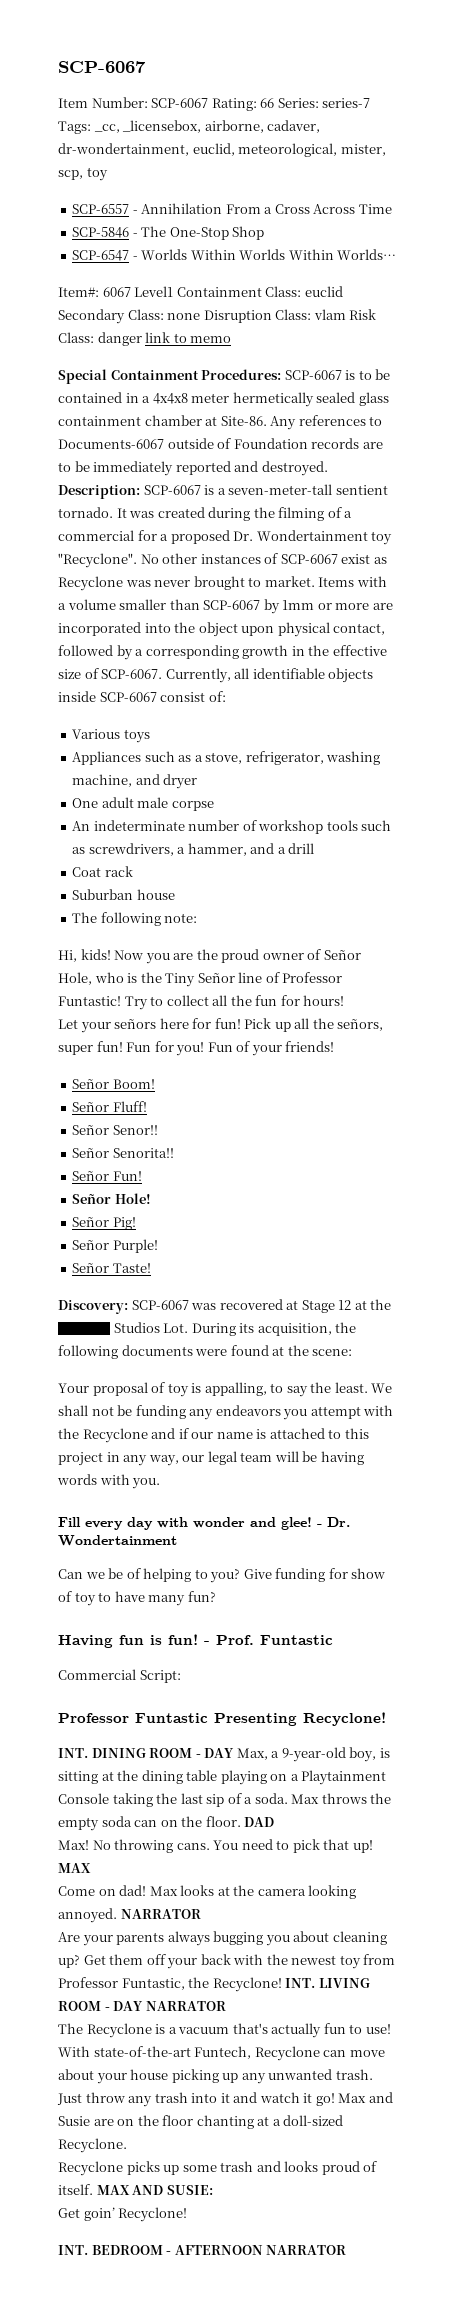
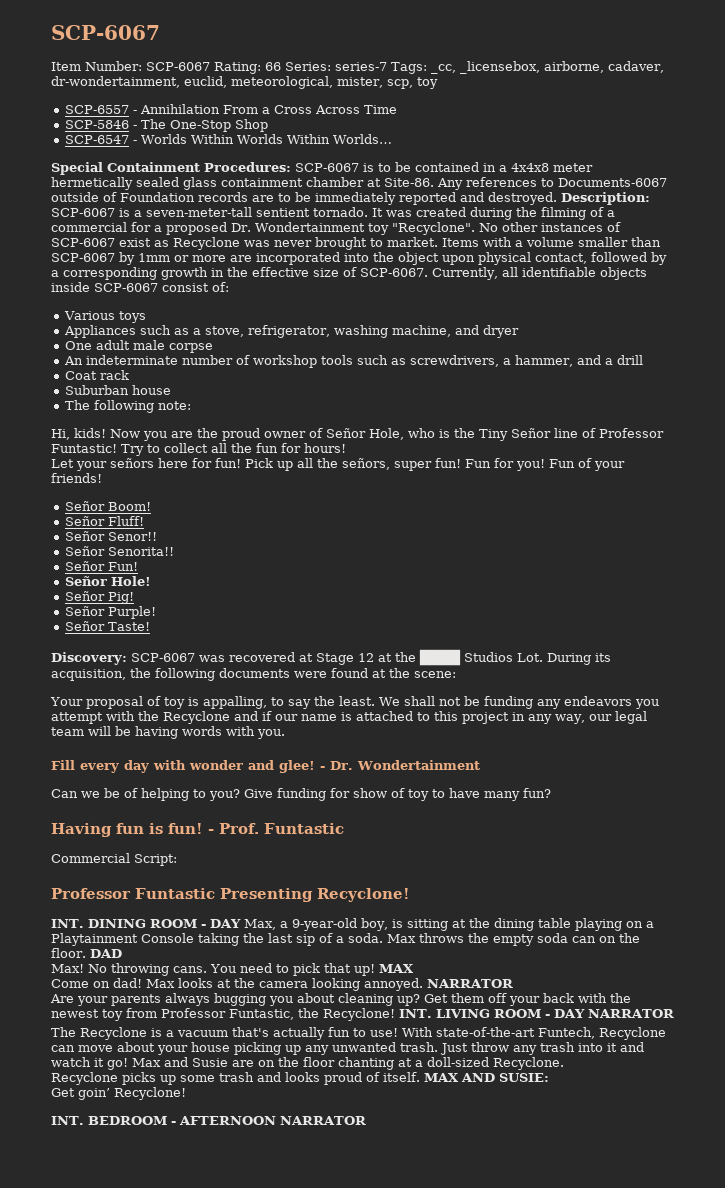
[58,286,343,297] [58,309,377,324] [58,332,232,346] // Item#: 6067 Level1 Containment Class: euclid Secondary Class: none Disruption Class: vlam Risk Class: danger link to memo -> (392, 139) none

